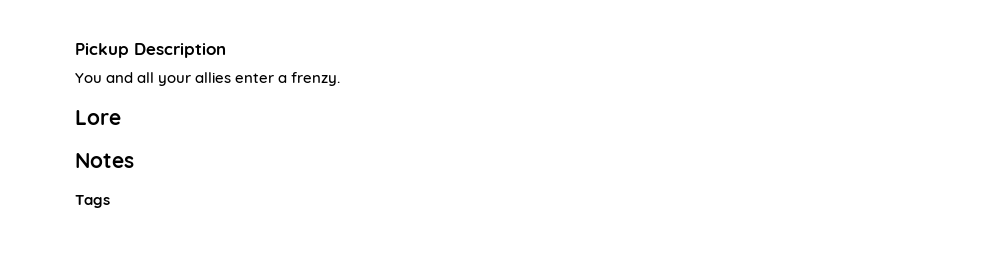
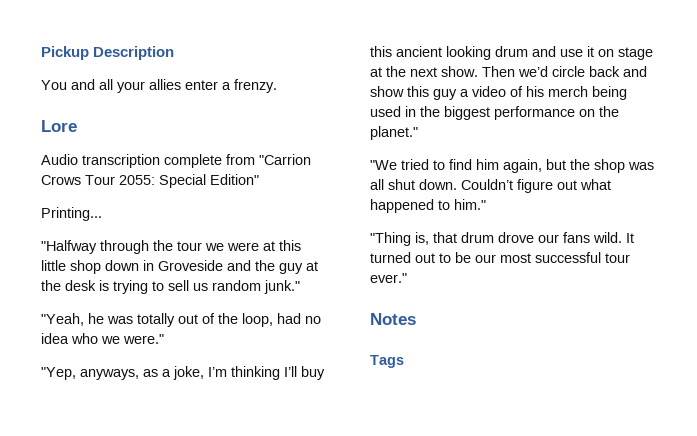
(121, 117) none -> [41,154,311,168] [41,174,259,188] [41,207,102,221] [41,240,301,254] [41,260,318,274] [41,280,300,294] [41,313,321,327] [41,333,164,344] [41,366,325,380] [370,46,653,60] [370,66,647,77] [370,86,627,100] [370,106,619,120] [370,126,418,140] [370,159,654,173] [370,179,611,193] [370,199,486,213] [370,232,634,246] [370,252,630,263] [370,273,407,283] // Audio transcription complete from "Carrion Crows Tour 2055: Special Edition" // Printing... // "Halfway through the tour we were at this little shop down in Groveside and the guy at the desk is trying to sell us random junk." // "Yeah, he was totally out of the loop, had no idea who we were." // "Yep, anyways, as a joke, I’m thinking I’ll buy this ancient looking drum and use it on stage at the next show. Then we’d circle back and show this guy a video of his merch being used in the biggest performance on the planet." // "We tried to find him again, but the shop was all shut down. Couldn’t figure out what happened to him." // "Thing is, that drum drove our fans wild. It turned out to be our most successful tour ever."

